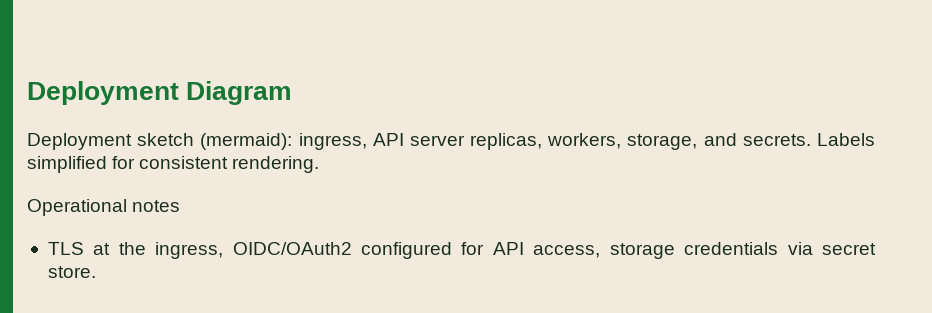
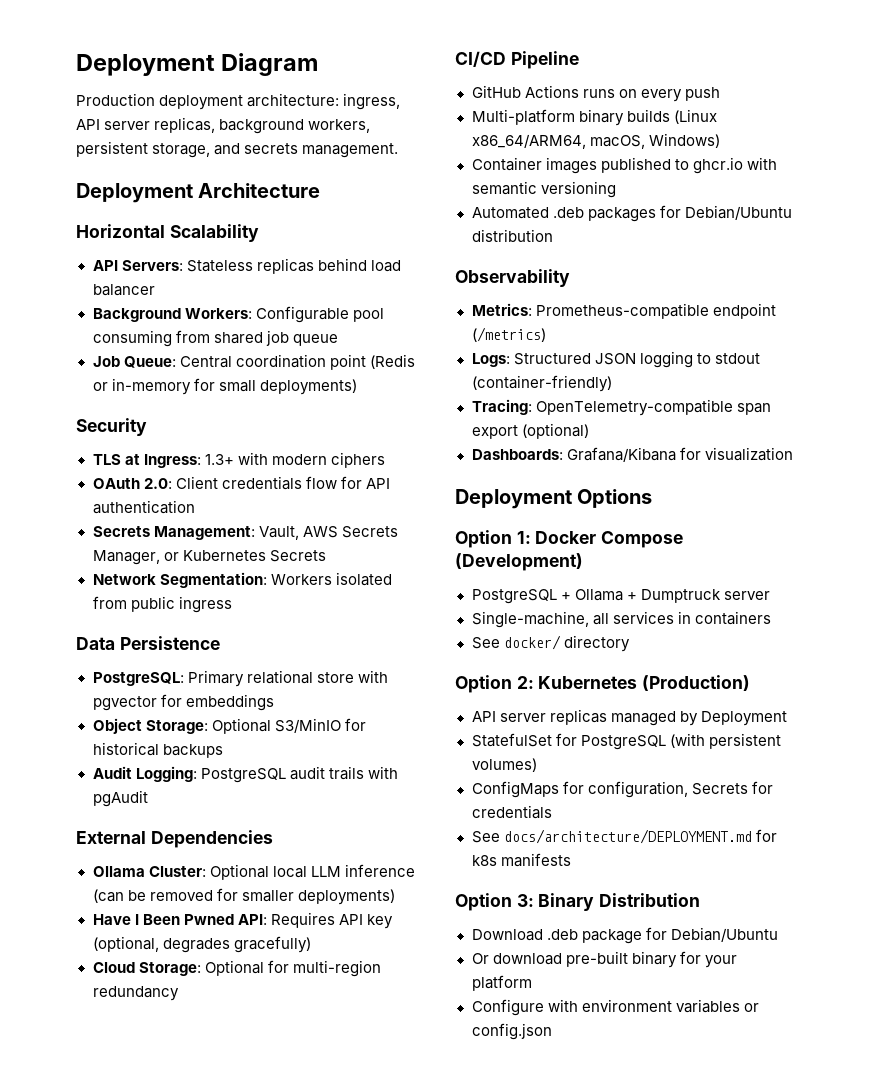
[27,133,293,150] Deployment sketch (mermaid): -> [76,93,340,110] Production deployment architecture:
[547,133,876,150] [27,156,320,173] [27,199,181,216] [47,242,876,259] [47,266,96,278] workers, storage, and secrets. Labels simplified for consistent rendering. // Operational notes // TLS at the ingress, OIDC/OAuth2 configured for API access, storage credentials via secret store. -> [219,119,371,134] [76,141,399,158] [76,183,321,203] [76,224,259,242] [92,258,401,274] [92,284,155,296] [92,306,384,323] [92,330,338,347] [92,354,415,370] [92,378,357,395] [76,418,147,436] [92,452,385,468] [92,476,390,490] [92,500,195,514] [92,526,398,540] [92,550,326,565] [92,572,392,588] [92,596,232,613] [76,636,220,650] [92,670,388,687] [92,694,274,711] [92,718,366,734] [92,742,223,758] [92,766,398,783] [92,790,148,807] [76,830,273,848] [92,864,415,880] [92,888,395,905] [92,912,393,929] [92,936,311,953] [92,960,381,977] [92,986,179,1001] [455,51,579,69] [471,85,720,102] [471,109,717,126] [471,133,720,149] [471,157,777,174] [471,181,616,198] [471,205,792,222] [471,229,553,242] [455,269,570,287] [471,303,776,319] [471,327,546,342] [471,351,760,368] [471,375,612,392] [471,399,771,416] [471,423,589,439] [471,447,793,462] [455,489,653,509] [455,530,684,548] [455,553,583,571] [471,589,770,604] [471,611,771,628] [471,635,630,652] [455,675,751,693] [471,709,787,726] [471,733,781,750] [471,758,537,772] [471,781,773,798] [471,805,552,819] [471,829,777,844] [471,853,571,867] [455,893,701,911] [471,927,778,944] [471,951,737,968] [471,975,532,991] [471,999,759,1016] [471,1023,552,1040] background workers, persistent storage, and secrets management. // Deployment Architecture // Horizontal Scalability // API Servers: Stateless replicas behind load balancer // Background Workers: Configurable pool consuming from shared job queue // Job Queue: Central coordination point (Redis or in-memory for small deployments) // Security // TLS at Ingress: 1.3+ with modern ciphers // OAuth 2.0: Client credentials flow for API authentication // Secrets Management: Vault, AWS Secrets Manager, or Kubernetes Secrets // Network Segmentation: Workers isolated from public ingress // Data Persistence // PostgreSQL: Primary relational store with pgvector for embeddings // Object Storage: Optional S3/MinIO for historical backups // Audit Logging: PostgreSQL audit trails with pgAudit // External Dependencies // Ollama Cluster: Optional local LLM inference (can be removed for smaller deployments) // Have I Been Pwned API: Requires API key (optional, degrades gracefully) // Cloud Storage: Optional for multi-region redundancy // CI/CD Pipeline // GitHub Actions runs on every push // Multi-platform binary builds (Linux x86_64/ARM64, macOS, Windows) // Container images published to ghcr.io with semantic versioning // Automated .deb packages for Debian/Ubuntu distribution // Observability // Metrics: Prometheus-compatible endpoint (/metrics) // Logs: Structured JSON logging to stdout (container-friendly) // Tracing: OpenTelemetry-compatible span export (optional) // Dashboards: Grafana/Kibana for visualization // Deployment Options // Option 1: Docker Compose (Development) // PostgreSQL + Ollama + Dumptruck server // Single-machine, all services in containers // See docker/ directory // Option 2: Kubernetes (Production) // API server replicas managed by Deployment // StatefulSet for PostgreSQL (with persistent volumes) // ConfigMaps for configuration, Secrets for credentials // See docs/architecture/DEPLOYMENT.md for k8s manifests // Option 3: Binary Distribution // Download .deb package for Debian/Ubuntu // Or download pre-built binary for your platform // Configure with environment variables or config.json

